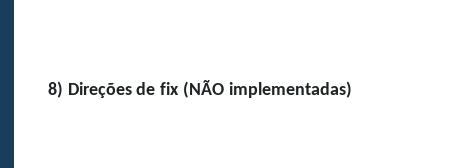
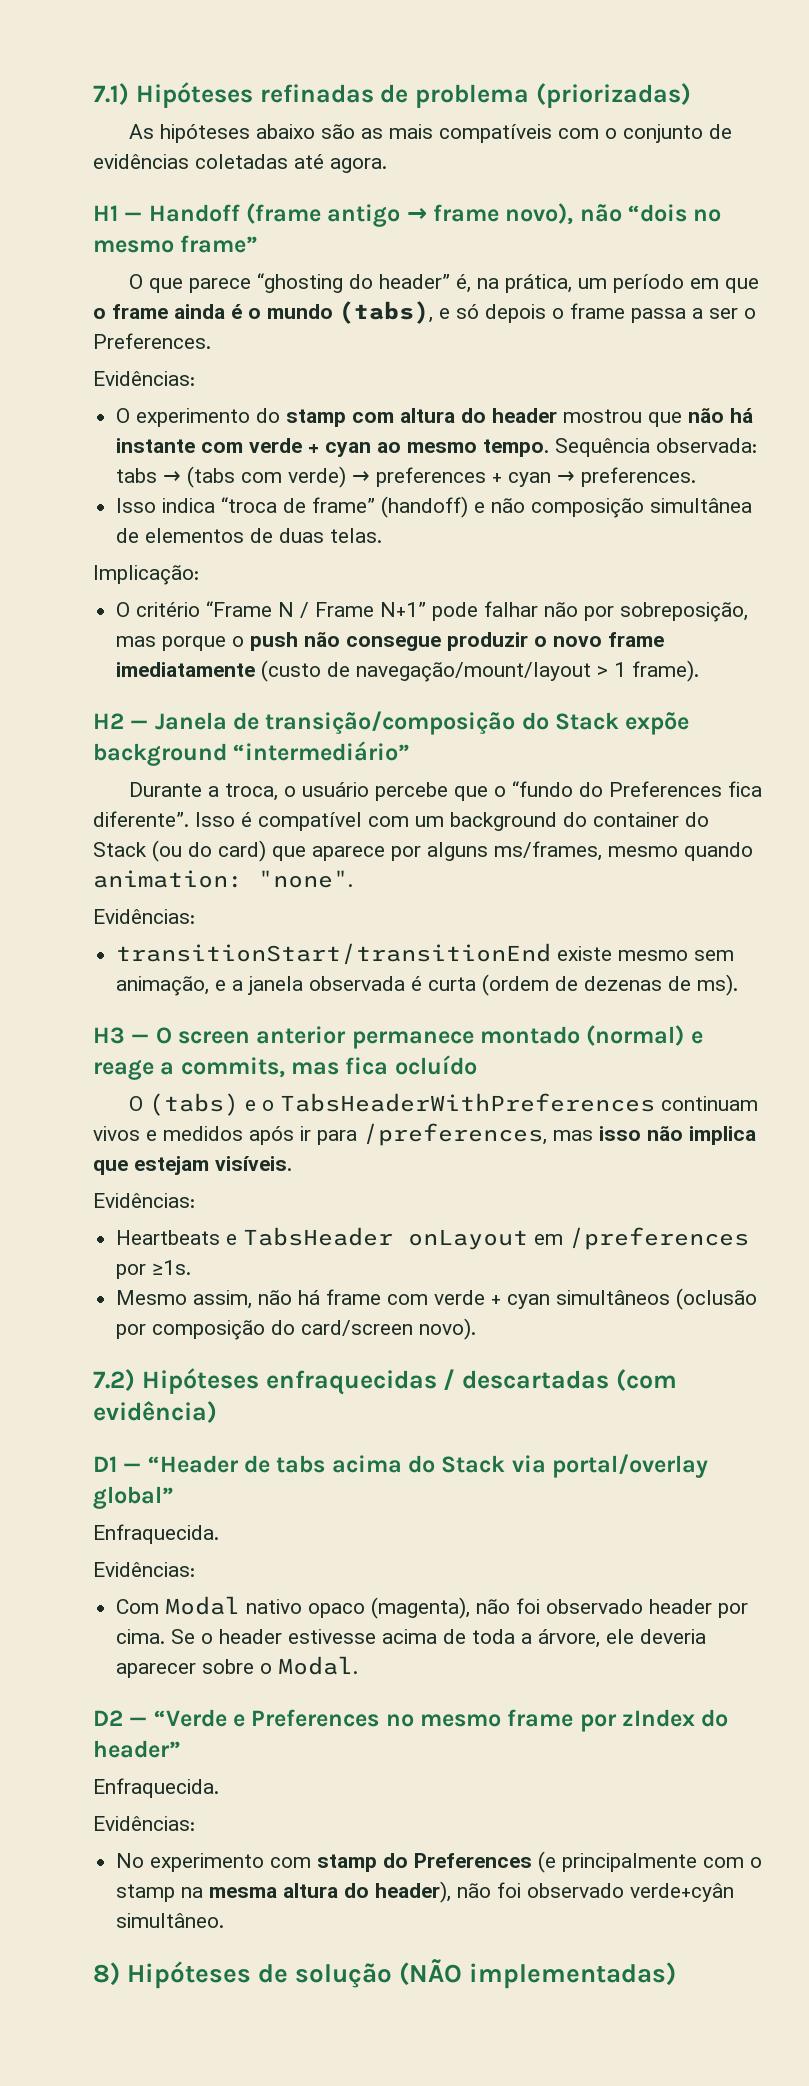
[48,81,180,98] 8) Direções de fix -> [93,82,691,108] [128,124,732,143] [93,154,387,173] [93,203,722,227] [93,235,258,253] [128,273,759,293] [93,301,756,324] [93,333,211,349] [93,371,195,386] [116,408,754,427] [116,438,758,457] [116,466,697,488] [116,496,753,518] [116,528,383,543] [93,565,199,585] [116,601,749,622] [116,632,665,651] [116,660,700,682] [93,711,690,735] [93,741,410,766] [128,781,762,801] [93,811,709,831] [93,840,753,862] [93,870,353,888] [93,909,195,924] [116,943,735,965] [116,974,739,996] [93,1025,703,1049] [93,1055,477,1080] [128,1093,758,1116] [93,1123,756,1146] [93,1156,292,1175] [93,1193,195,1208] [116,1227,750,1250] [116,1260,192,1279] [116,1288,758,1310] [116,1318,477,1340] [93,1368,677,1395] [93,1401,217,1423] [93,1454,709,1478] [93,1486,173,1509] [93,1524,219,1544] [93,1562,195,1577] [116,1596,749,1619] [116,1629,707,1648] [116,1656,359,1678] [93,1709,729,1732] [93,1740,180,1758] [93,1778,219,1798] [93,1816,195,1831] [116,1851,763,1873] [116,1881,735,1903] [116,1913,225,1928] [93,1961,393,1989] 7.1) Hipóteses refinadas de problema (priorizadas) // As hipóteses abaixo são as mais compatíveis com o conjunto de evidências coletadas até agora. // H1 — Handoff (frame antigo → frame novo), não “dois no mesmo frame” // O que parece “ghosting do header” é, na prática, um período em que o frame ainda é o mundo (tabs), e só depois o frame passa a ser o Preferences. // Evidências: // O experimento do stamp com altura do header mostrou que não há instante com verde + cyan ao mesmo tempo. Sequência observada: tabs → (tabs com verde) → preferences + cyan → preferences. // Isso indica “troca de frame” (handoff) e não composição simultânea de elementos de duas telas. // Implicação: // O critério “Frame N / Frame N+1” pode falhar não por sobreposição, mas porque o push não consegue produzir o novo frame imediatamente (custo de navegação/mount/layout > 1 frame). // H2 — Janela de transição/composição do Stack expõe background “intermediário” // Durante a troca, o usuário percebe que o “fundo do Preferences fica diferente”. Isso é compatível com um background do container do Stack (ou do card) que aparece por alguns ms/frames, mesmo quando animation: "none". // Evidências: // transitionStart/transitionEnd existe mesmo sem animação, e a janela observada é curta (ordem de dezenas de ms). // H3 — O screen anterior permanece montado (normal) e reage a commits, mas fica ocluído // O (tabs) e o TabsHeaderWithPreferences continuam vivos e medidos após ir para /preferences, mas isso não implica que estejam visíveis. // Evidências: // Heartbeats e TabsHeader onLayout em /preferences por ≥1s. // Mesmo assim, não há frame com verde + cyan simultâneos (oclusão por composição do card/screen novo). // 7.2) Hipóteses enfraquecidas / descartadas (com evidência) // D1 — “Header de tabs acima do Stack via portal/overlay global” // Enfraquecida. // Evidências: // Com Modal nativo opaco (magenta), não foi observado header por cima. Se o header estivesse acima de toda a árvore, ele deveria aparecer sobre o Modal. // D2 — “Verde e Preferences no mesmo frame por zIndex do header” // Enfraquecida. // Evidências: // No experimento com stamp do Preferences (e principalmente com o stamp na mesma altura do header), não foi observado verde+cyân simultâneo. // 8) Hipóteses de solução

